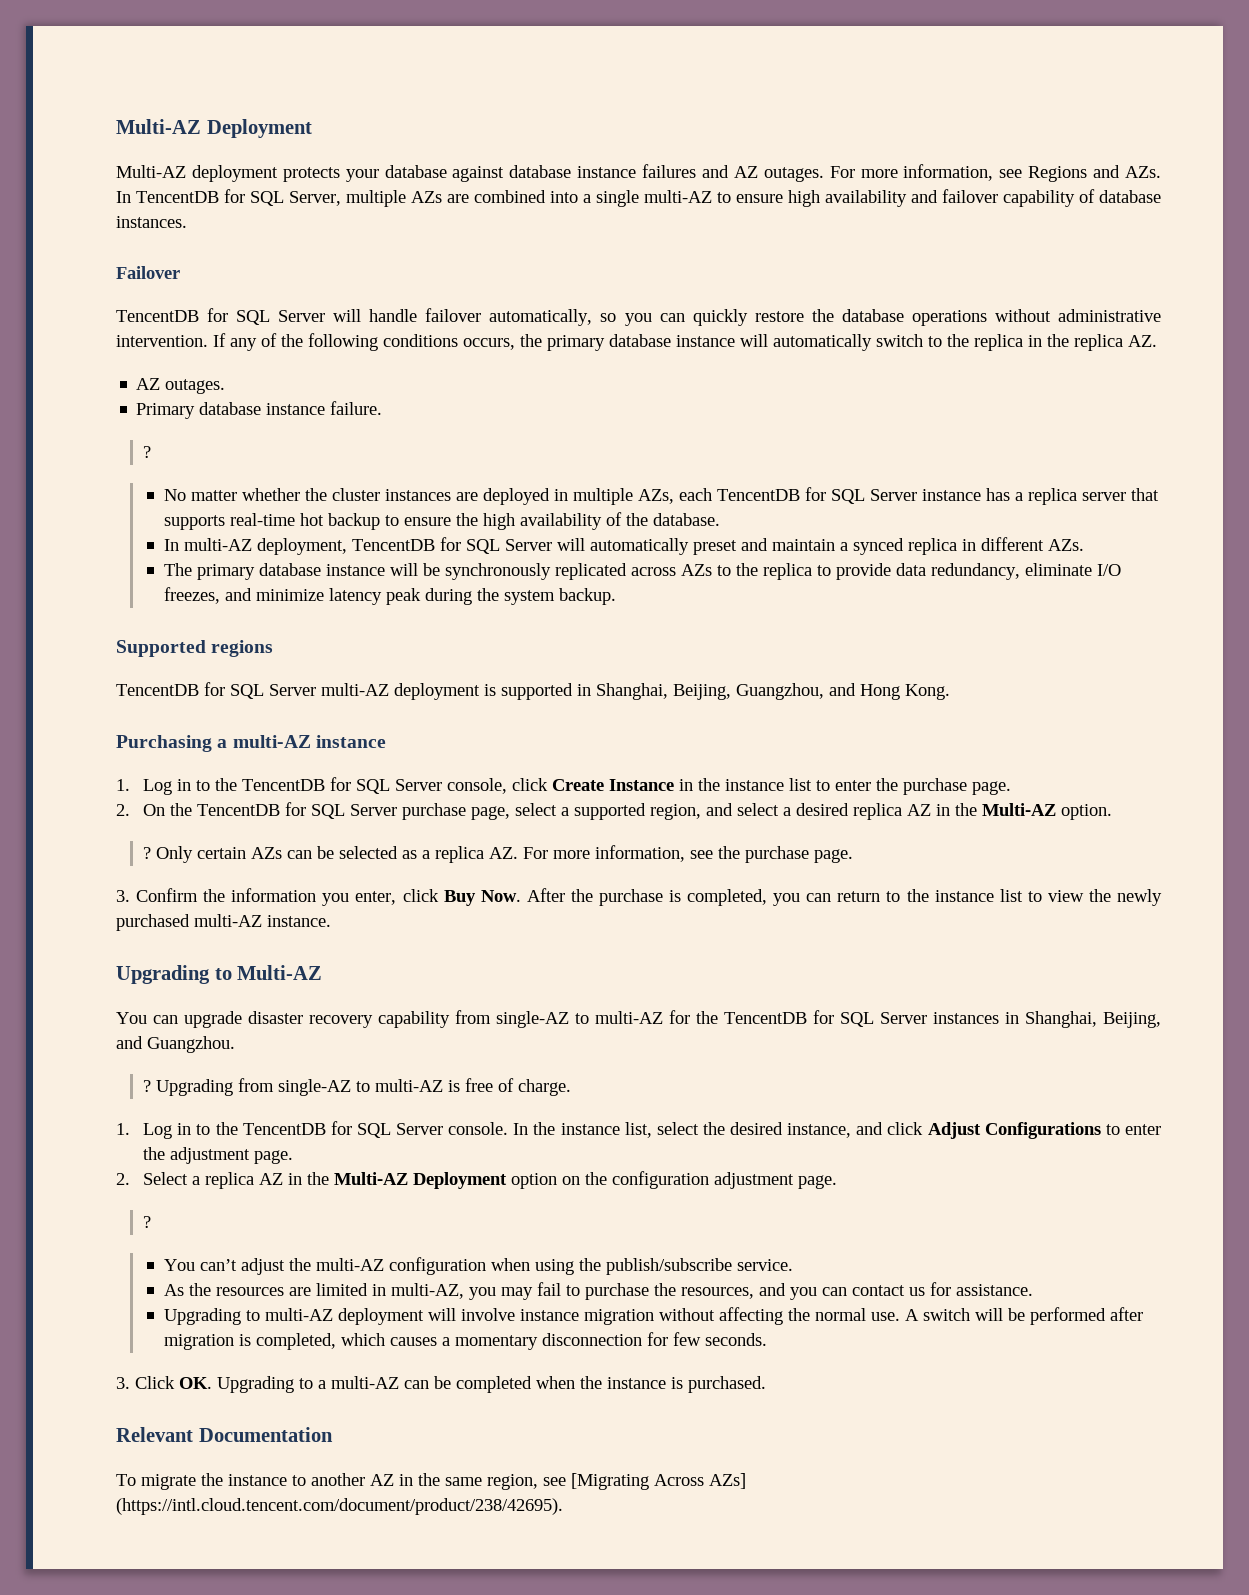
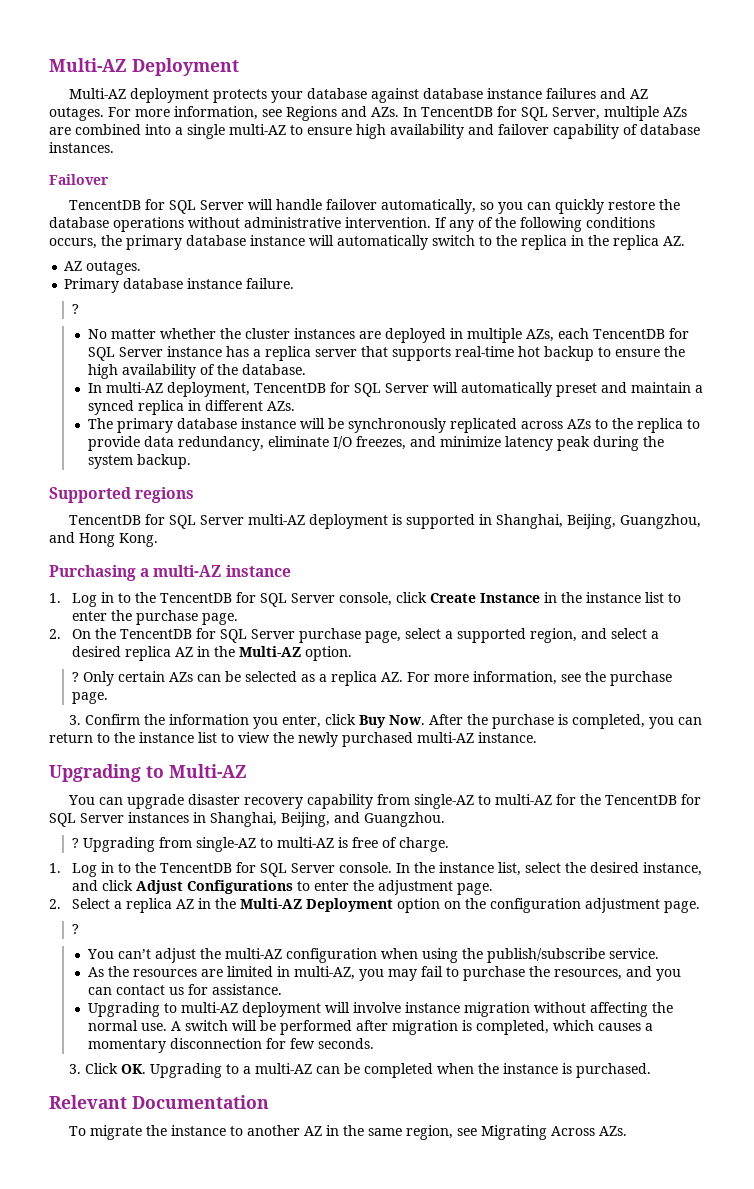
[571,1473,746,1490] [116,1498,563,1515] [Migrating Across AZs] (https://intl.cloud.tencent.com/document/product/238/42695). -> [480,1125,627,1140] Migrating Across AZs.

